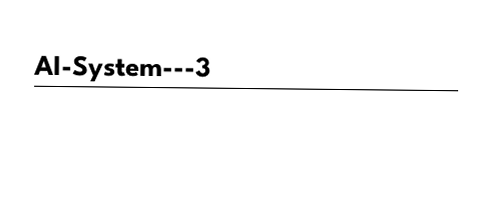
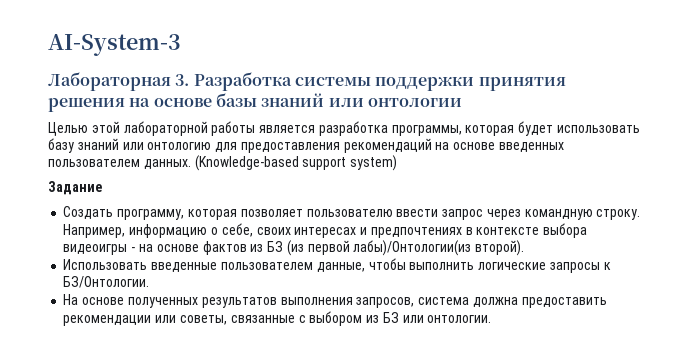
[33,54,211,83] AI-System---3 -> [48,34,181,56] [48,72,566,91] [48,93,462,112] [48,121,641,136] [48,138,565,153] [48,155,398,171] [48,181,102,195] [63,206,641,220] [63,223,588,238] [63,240,525,256] [63,258,611,273] [63,276,150,288] [63,294,607,308] [63,311,492,326] AI-System-3 // Лабораторная 3. Разработка системы поддержки принятия решения на основе базы знаний или онтологии // Целью этой лабораторной работы является разработка программы, которая будет использовать базу знаний или онтологию для предоставления рекомендаций на основе введенных пользователем данных. (Knowledge-based support system) // Задание // Создать программу, которая позволяет пользователю ввести запрос через командную строку. Например, информацию о себе, своих интересах и предпочтениях в контексте выбора видеоигры - на основе фактов из БЗ (из первой лабы)/Онтологии(из второй). // Использовать введенные пользователем данные, чтобы выполнить логические запросы к БЗ/Онтологии. // На основе полученных результатов выполнения запросов, система должна предоставить рекомендации или советы, связанные с выбором из БЗ или онтологии.

